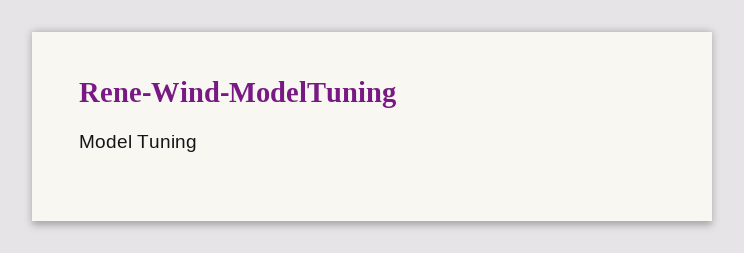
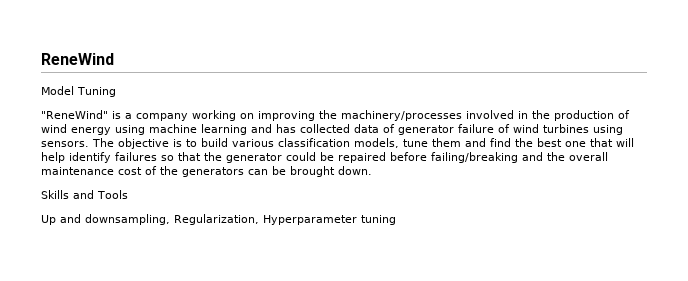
[79,81,396,108] Rene-Wind-ModelTuning -> [41,53,114,65] ReneWind
(198, 143) none -> [41,110,630,121] [41,124,623,135] [41,138,634,149] [41,152,608,163] [41,166,372,177] [41,190,128,199] [41,214,396,225] // "ReneWind" is a company working on improving the machinery/processes involved in the production of wind energy using machine learning and has collected data of generator failure of wind turbines using sensors. The objective is to build various classification models, tune them and find the best one that will help identify failures so that the generator could be repaired before failing/breaking and the overall maintenance cost of the generators can be brought down. // Skills and Tools // Up and downsampling, Regularization, Hyperparameter tuning

